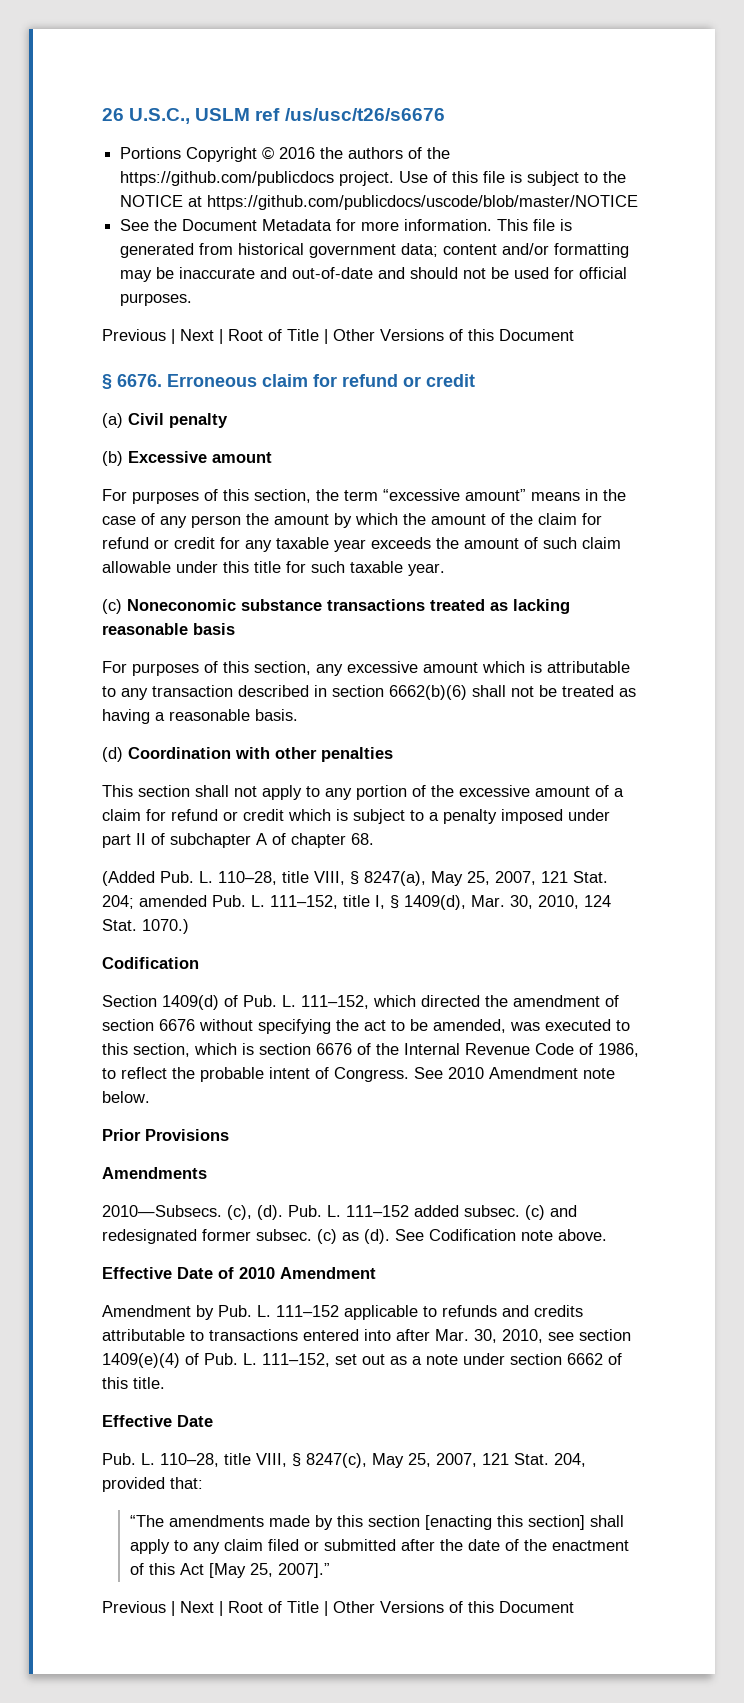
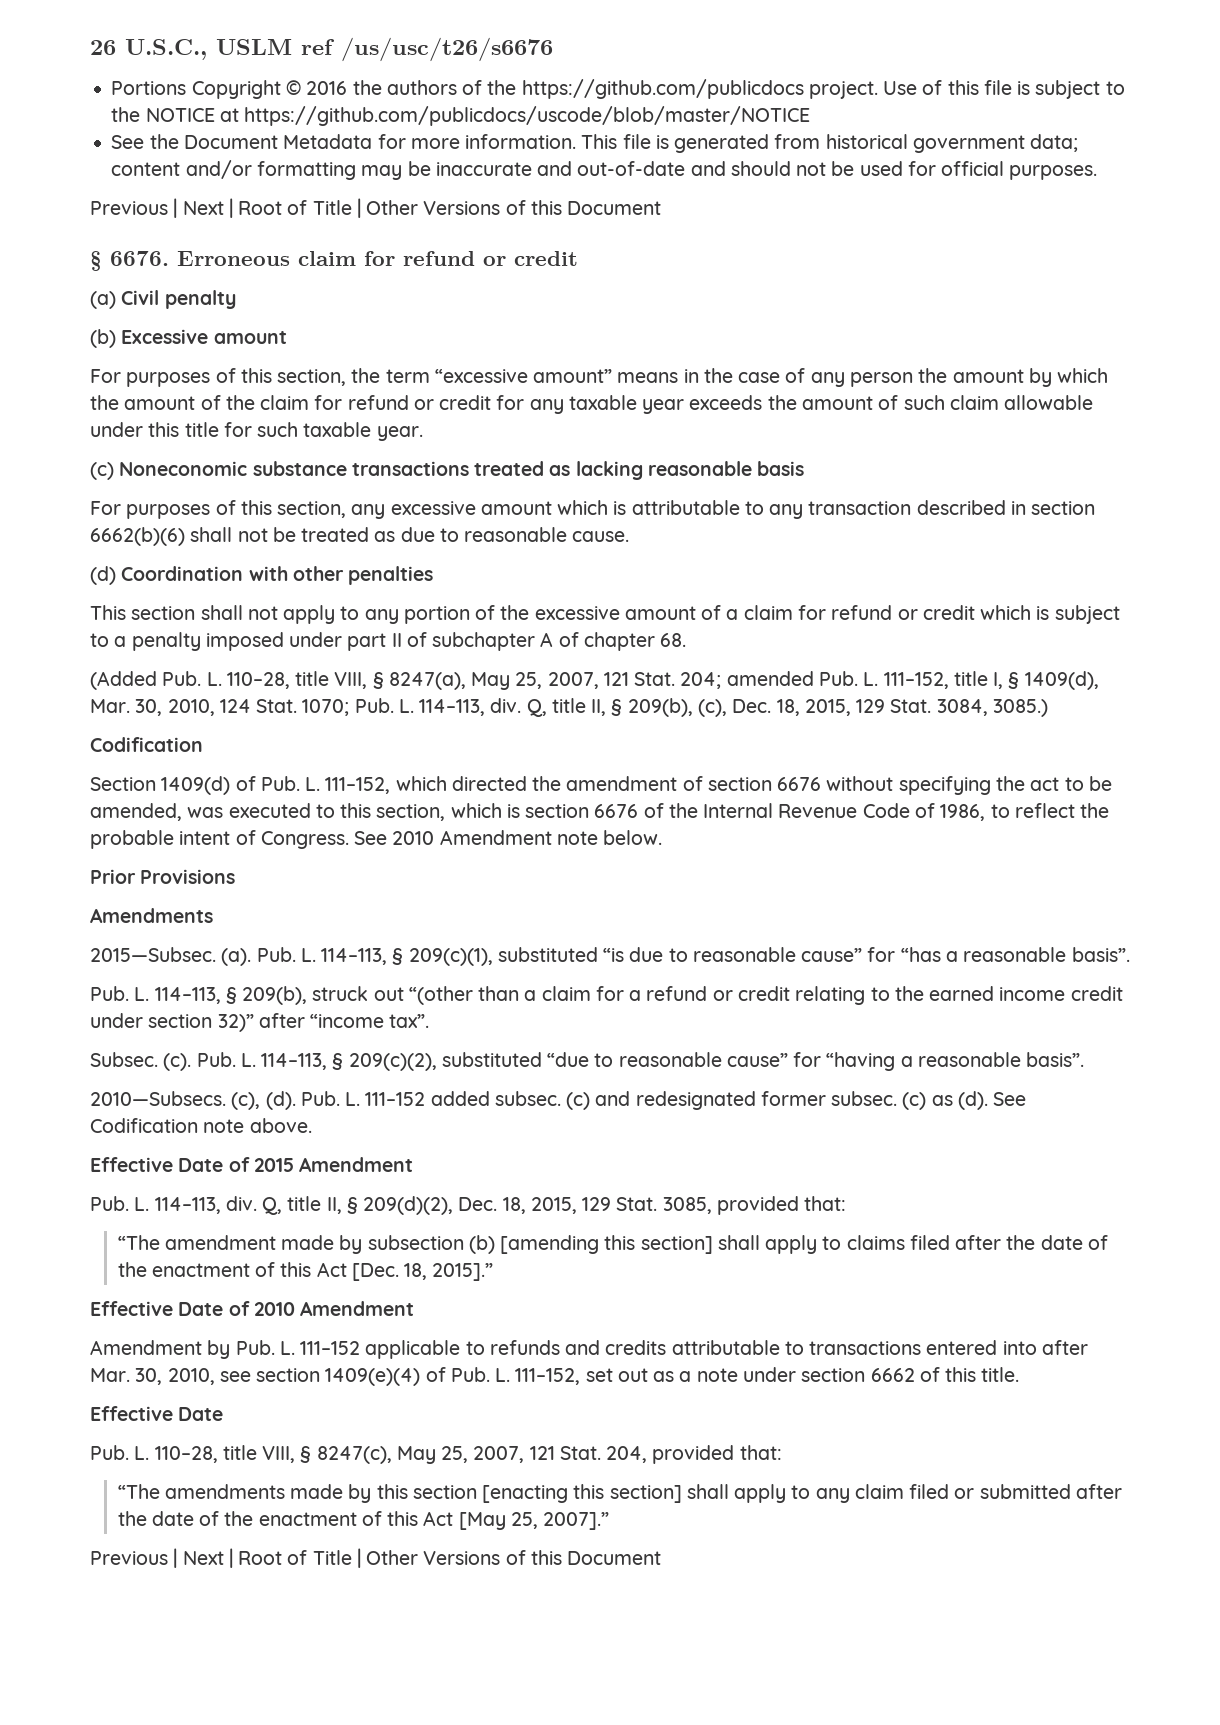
[102,709,298,724] having a reasonable basis. -> [400,527,630,542] due to reasonable cause.
[142,919,189,934] 1070.) -> [302,698,1048,717] 1070; Pub. L. 114–113, div. Q, title II, § 209(b), (c), Dec. 18, 2015, 129 Stat. 3084, 3085.)
(207, 1173) none -> [90,947,1130,966] [90,986,1123,1005] [90,1013,430,1032] [90,1052,1085,1071] // 2015—Subsec. (a). Pub. L. 114–113, § 209(c)(1), substituted “is due to reasonable cause” for “has a reasonable basis”. // Pub. L. 114–113, § 209(b), struck out “(other than a claim for a refund or credit relating to the earned income credit under section 32)” after “income tax”. // Subsec. (c). Pub. L. 114–113, § 209(c)(2), substituted “due to reasonable cause” for “having a reasonable basis”.
(607, 1235) none -> [90,1157,414,1172] [90,1196,847,1215] [117,1235,1109,1254] [117,1262,494,1281] // Effective Date of 2015 Amendment // Pub. L. 114–113, div. Q, title II, § 209(d)(2), Dec. 18, 2015, 129 Stat. 3085, provided that: // “The amendment made by subsection (b) [amending this section] shall apply to claims filed after the date of the enactment of this Act [Dec. 18, 2015].”

